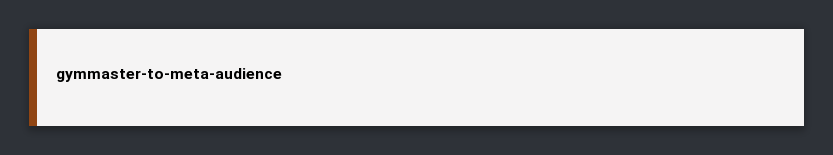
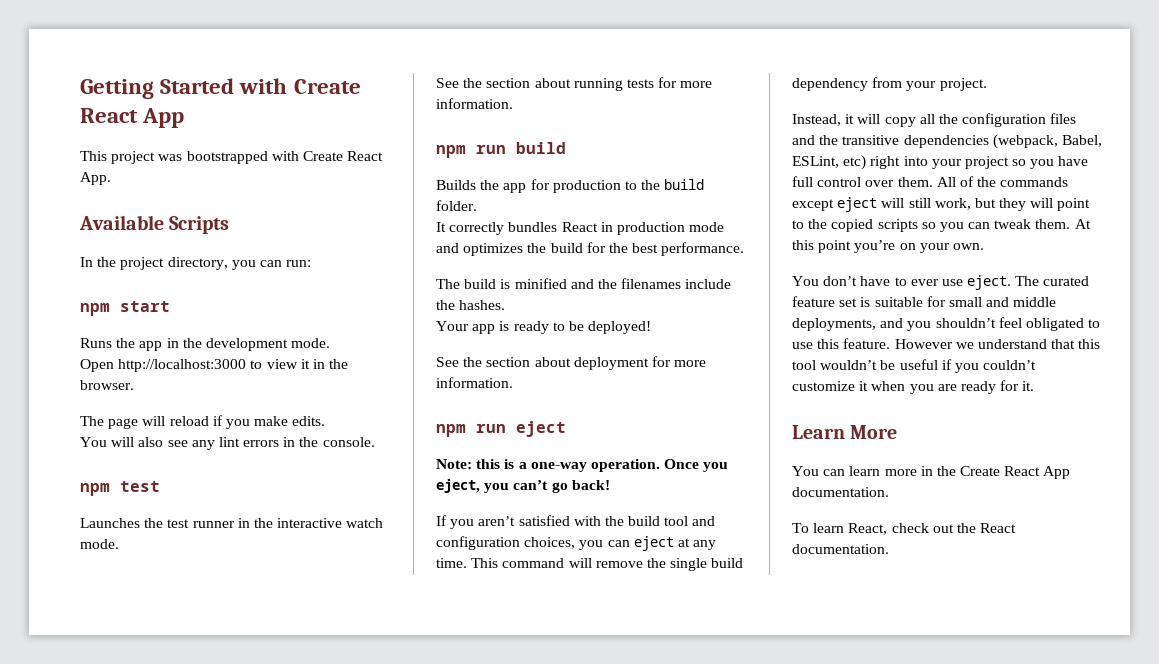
[56,68,282,82] gymmaster-to-meta-audience -> [80,78,361,99] [80,108,185,128] [80,151,384,164] [80,172,111,185] [79,215,230,234] [80,257,312,270] [80,301,170,316] [80,338,331,351] [80,359,349,372] [80,380,134,390] [80,415,326,429] [80,437,375,450] [80,481,160,496] [80,518,384,528] [80,539,119,549] [436,77,713,91] [436,98,513,109] [436,142,566,158] [436,179,705,193] [436,200,477,211] [436,222,725,235] [436,242,745,256] [436,278,732,289] [436,300,506,310] [436,321,652,334] [436,356,707,370] [436,377,513,388] [436,421,566,437] [436,459,729,472] [436,479,610,493] [436,515,716,529] [436,536,717,551] [436,558,744,571] [792,77,987,91] [792,113,1077,127] [792,134,1102,149] [792,155,1089,170] [792,176,1069,187] [792,197,1091,212] [792,219,1091,232] [792,240,984,253] [792,275,1090,290] [792,296,1057,307] [792,317,1101,331] [792,338,1101,349] [792,359,1037,373] [792,380,1035,394] [792,425,898,439] [792,466,1071,479] [792,487,889,497] [792,523,1017,535] [792,544,889,554] Getting Started with Create React App // This project was bootstrapped with Create React App. // Available Scripts // In the project directory, you can run: // npm start // Runs the app in the development mode. // Open http://localhost:3000 to view it in the browser. // The page will reload if you make edits. // You will also see any lint errors in the console. // npm test // Launches the test runner in the interactive watch mode. // See the section about running tests for more information. // npm run build // Builds the app for production to the build folder. // It correctly bundles React in production mode and optimizes the build for the best performance. // The build is minified and the filenames include the hashes. // Your app is ready to be deployed! // See the section about deployment for more information. // npm run eject // Note: this is a one-way operation. Once you eject, you can’t go back! // If you aren’t satisfied with the build tool and configuration choices, you can eject at any time. This command will remove the single build dependency from your project. // Instead, it will copy all the configuration files and the transitive dependencies (webpack, Babel, ESLint, etc) right into your project so you have full control over them. All of the commands except eject will still work, but they will point to the copied scripts so you can tweak them. At this point you’re on your own. // You don’t have to ever use eject. The curated feature set is suitable for small and middle deployments, and you shouldn’t feel obligated to use this feature. However we understand that this tool wouldn’t be useful if you couldn’t customize it when you are ready for it. // Learn More // You can learn more in the Create React App documentation. // To learn React, check out the React documentation.

